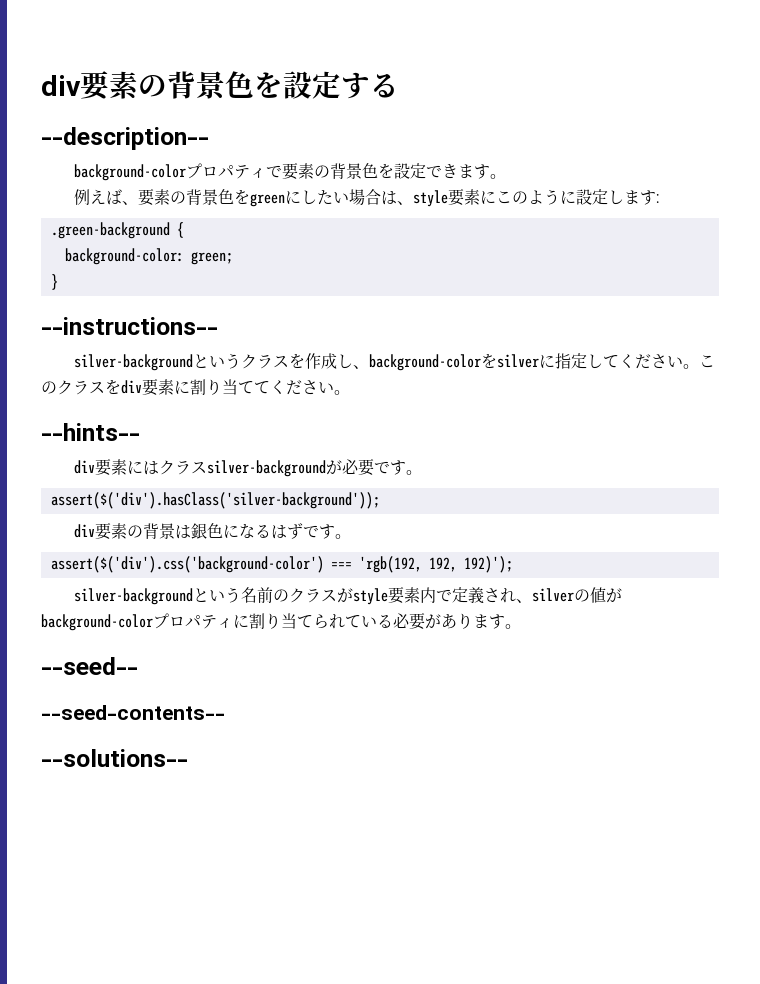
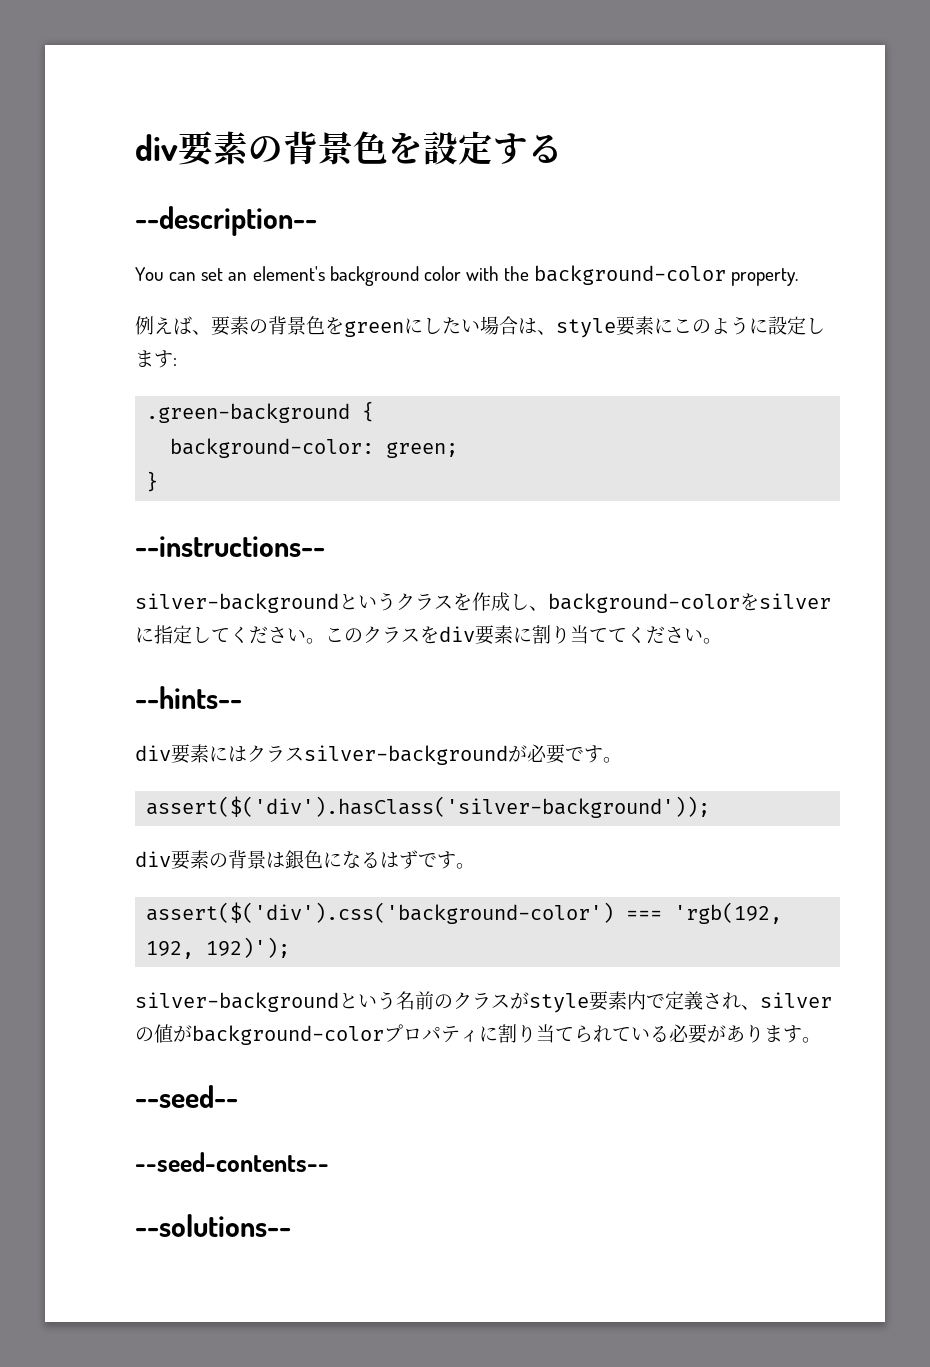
[74,163,507,181] background-colorプロパティで要素の背景色を設定できます。 -> [135,265,799,286] You can set an element's background color with the background-color property.

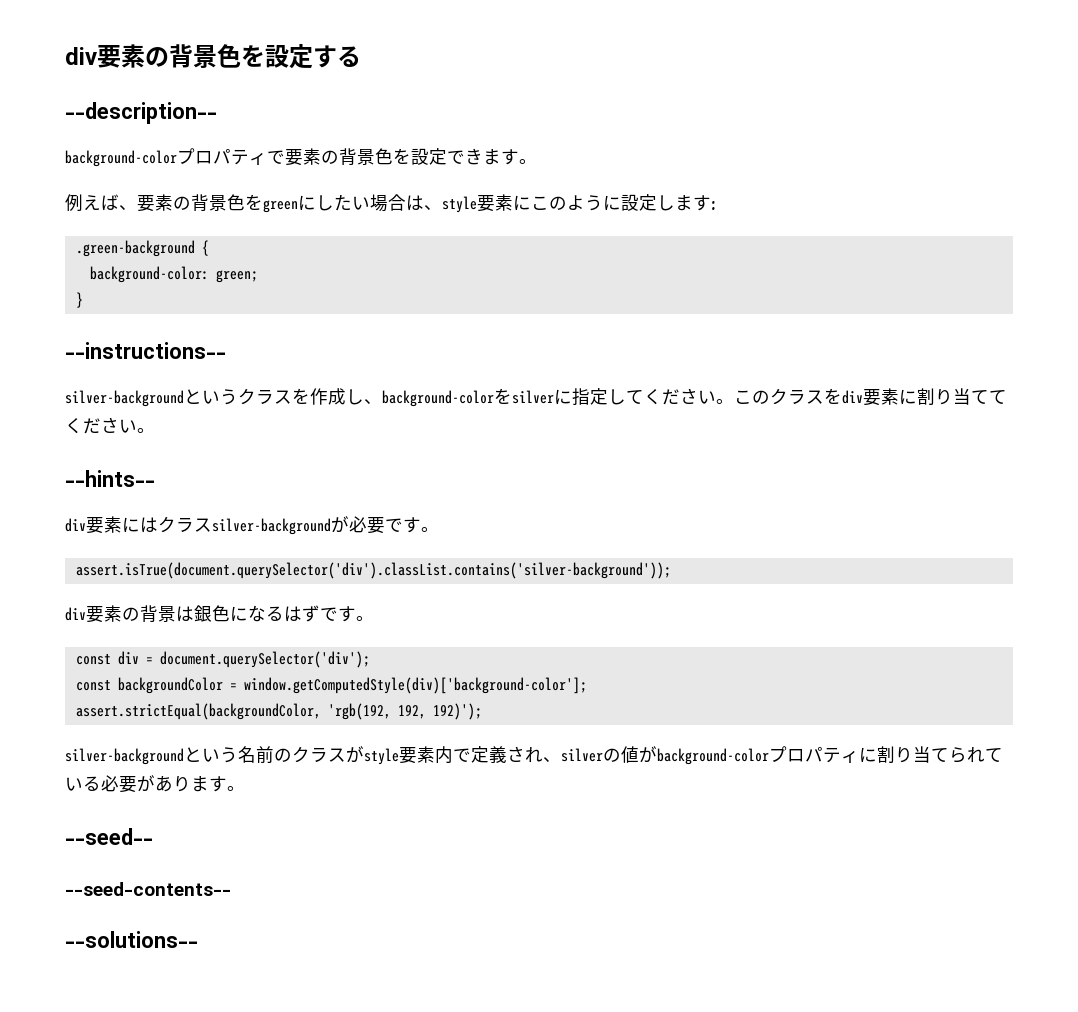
[135,265,799,286] You can set an element's background color with the background-color property. -> [65,148,537,167] background-colorプロパティで要素の背景色を設定できます。
[146,796,711,818] assert($('div').hasClass('silver-background')); -> [75,562,671,579] assert.isTrue(document.querySelector('div').classList.contains('silver-background'));
[146,902,663,924] assert($('div').css('background-color') === -> [75,651,370,668] [75,677,587,694] [75,703,321,720] const div = document.querySelector('div'); // const backgroundColor = window.getComputedStyle(div)['background-color']; // assert.strictEqual(backgroundColor,

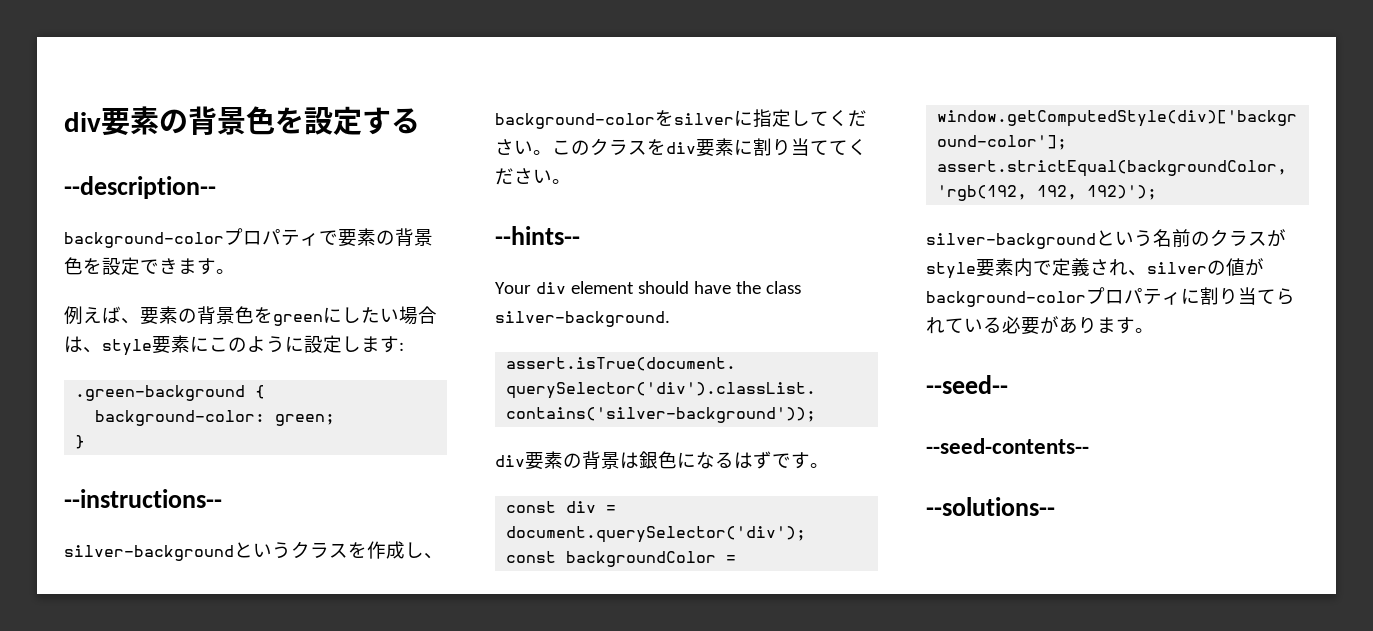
[65,516,439,535] div要素にはクラスsilver-backgroundが必要です。 -> [495,281,801,294] [495,311,670,327] Your div element should have the class silver-background.

